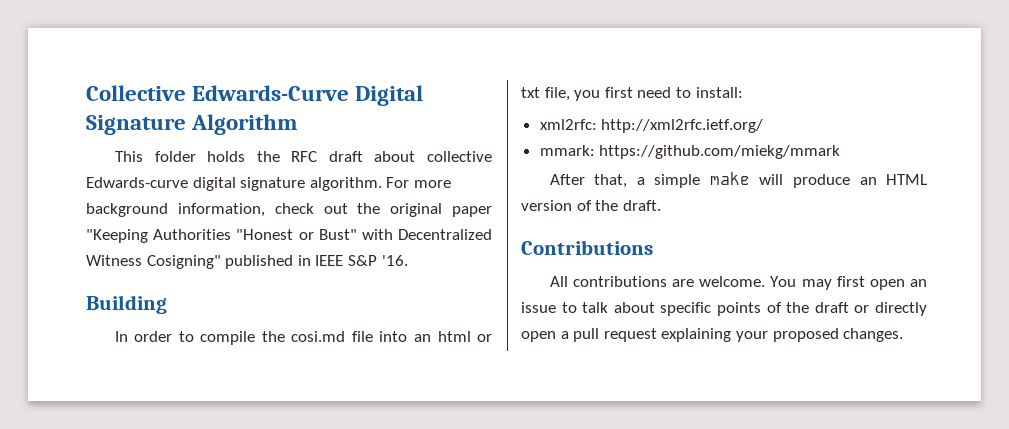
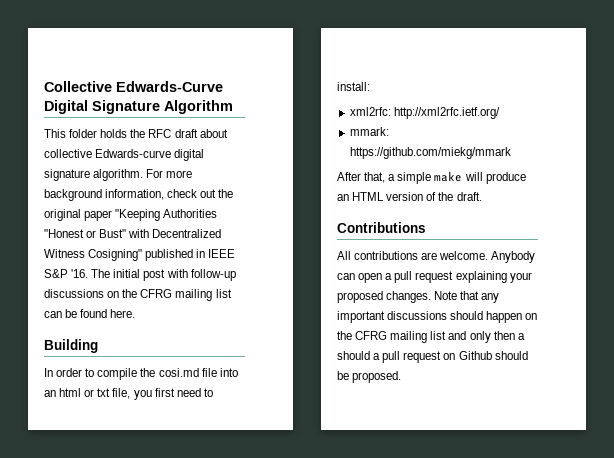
(408, 260) none -> [91,269,236,281] [44,289,232,301] [44,309,136,318] The initial post with follow-up discussions on the CFRG mailing list can be found here.
[770,276,927,290] [521,302,927,316] You may first open an issue to talk about specific points of the draft or directly -> [491,251,536,263] [337,273,355,280] Anybody can
(904, 335) none -> [434,291,500,303] [337,311,538,323] [337,331,525,343] [337,351,528,363] [337,371,402,383] Note that any important discussions should happen on the CFRG mailing list and only then a should a pull request on Github should be proposed.

